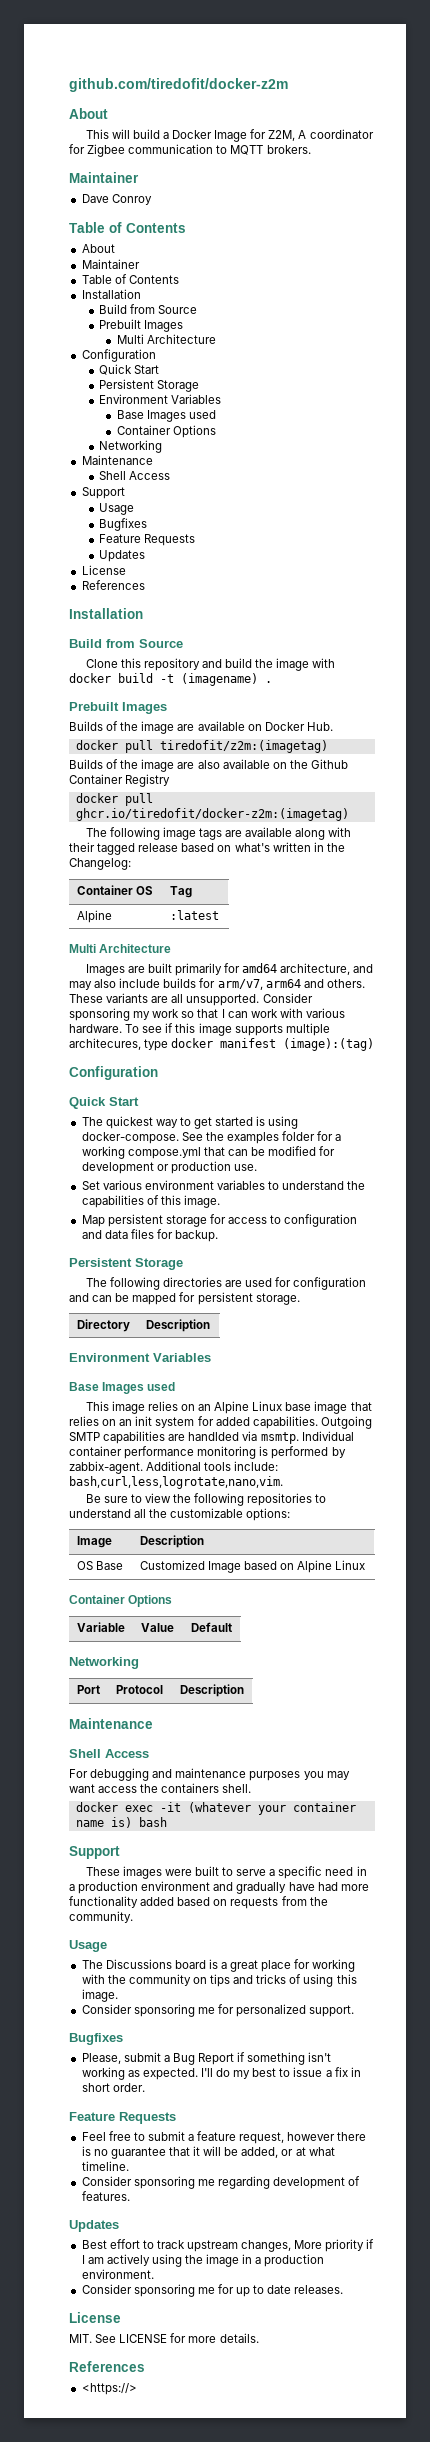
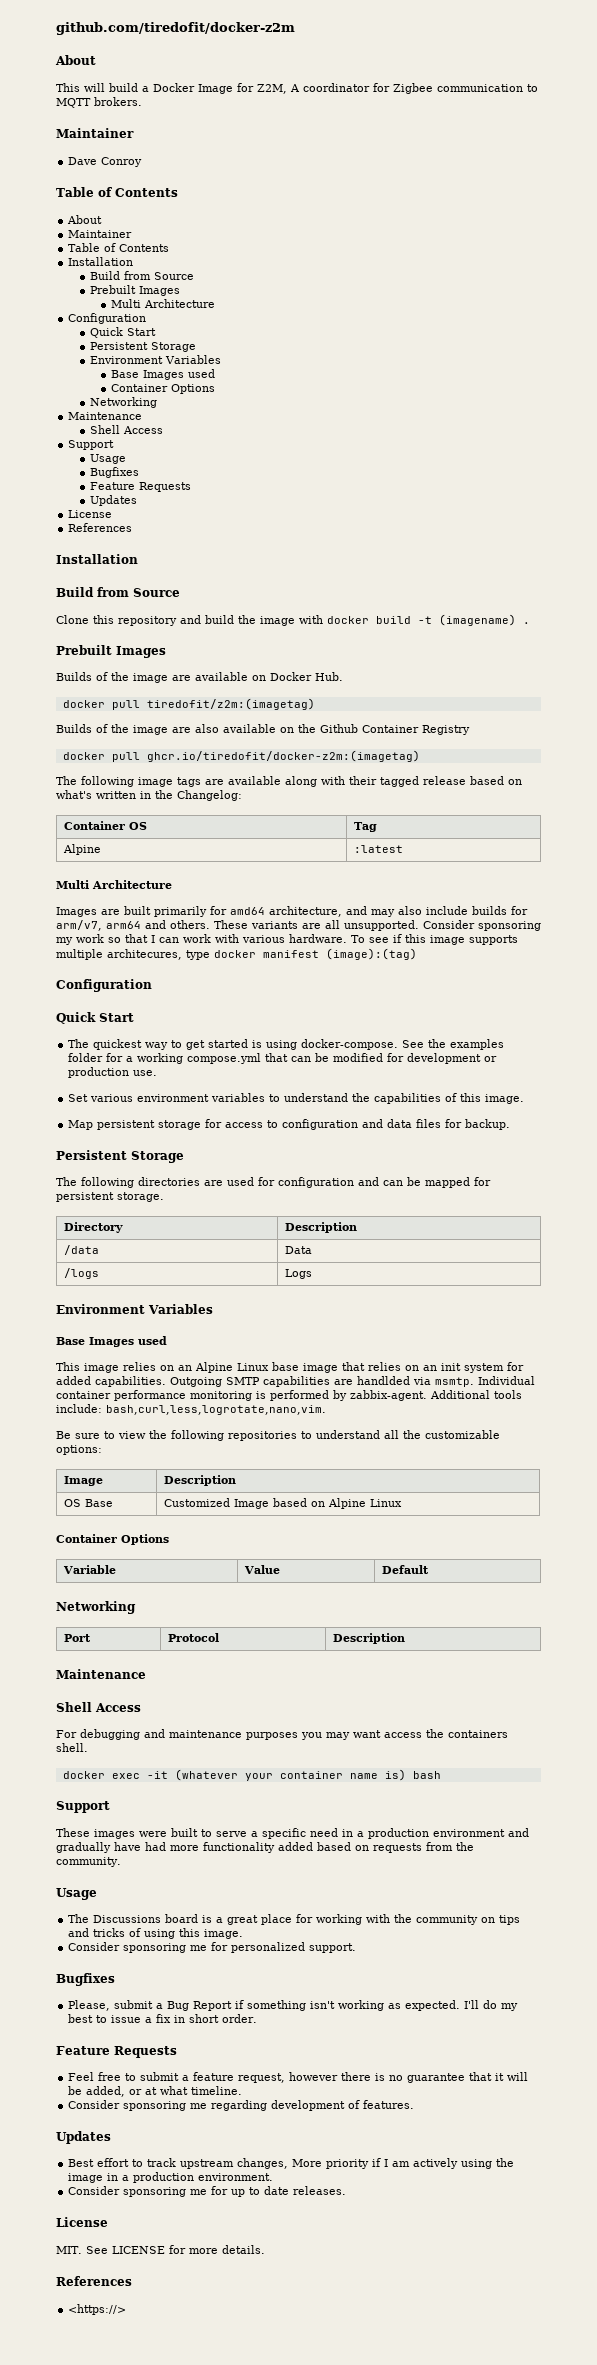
(210, 1325) none -> [64,1245,100,1255] [285,1246,313,1254] [64,1268,100,1279] [285,1269,313,1279] // /data | Data // /logs | Logs

